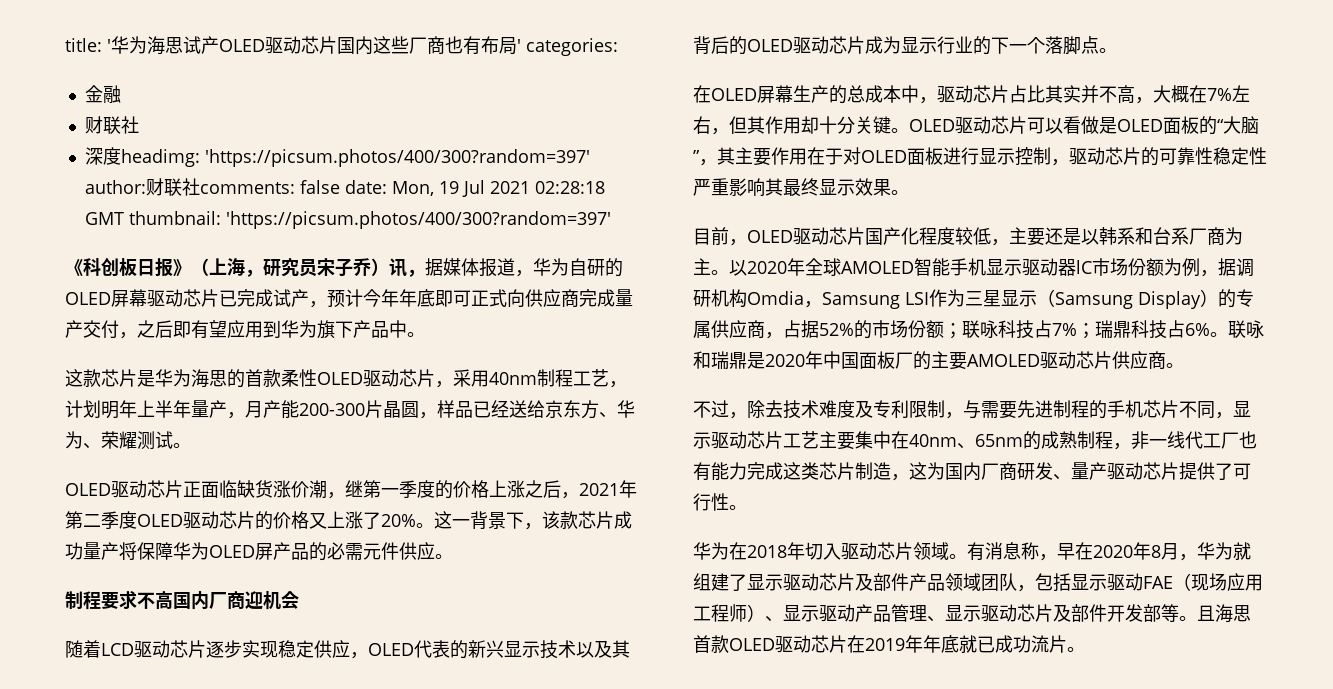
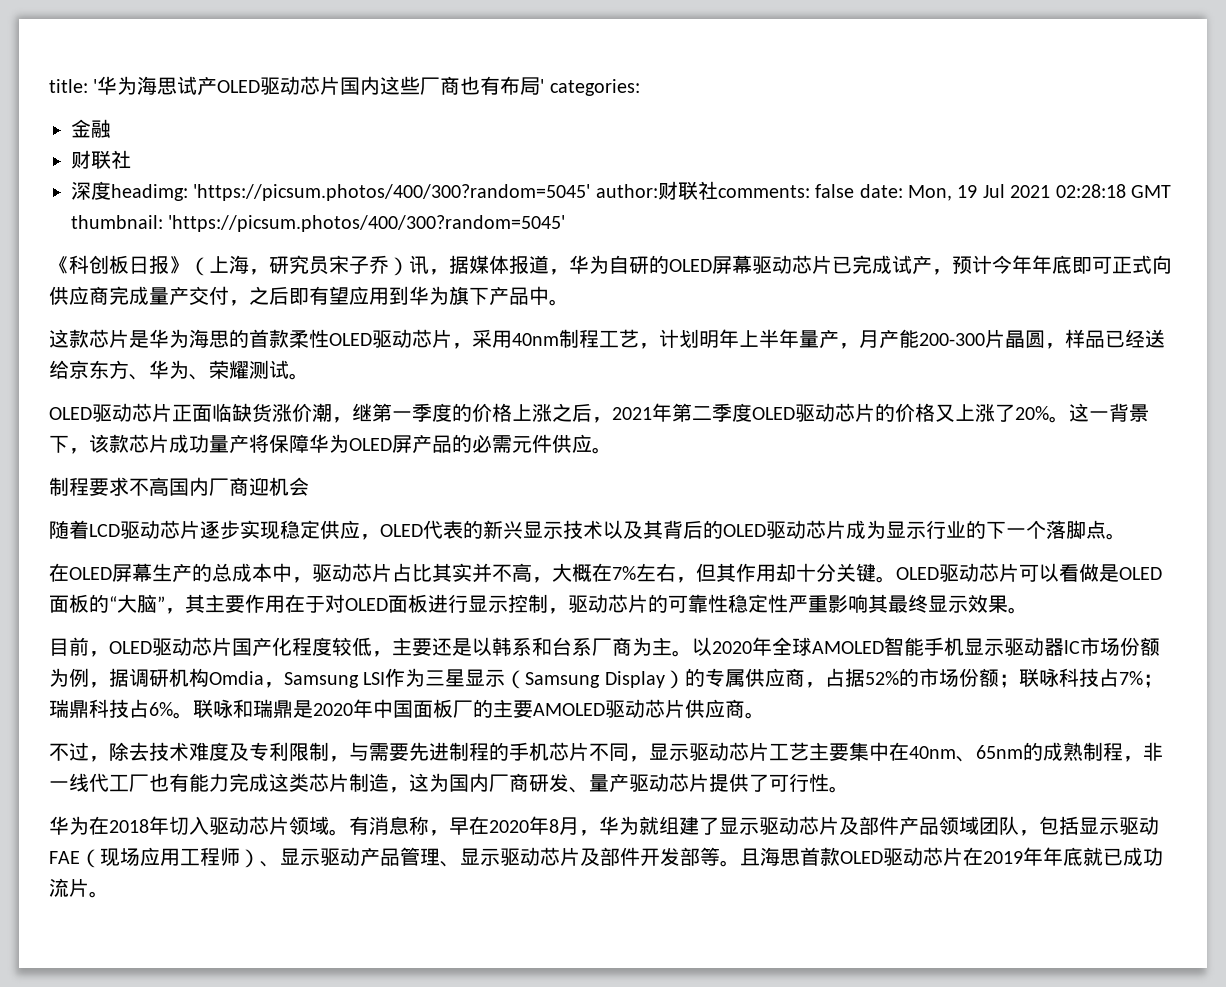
[204,149,590,167] 'https://picsum.photos/400/300?random=397' -> [193,184,591,201] 'https://picsum.photos/400/300?random=5045'
[225,211,611,229] 'https://picsum.photos/400/300?random=397' -> [168,215,566,232] 'https://picsum.photos/400/300?random=5045'

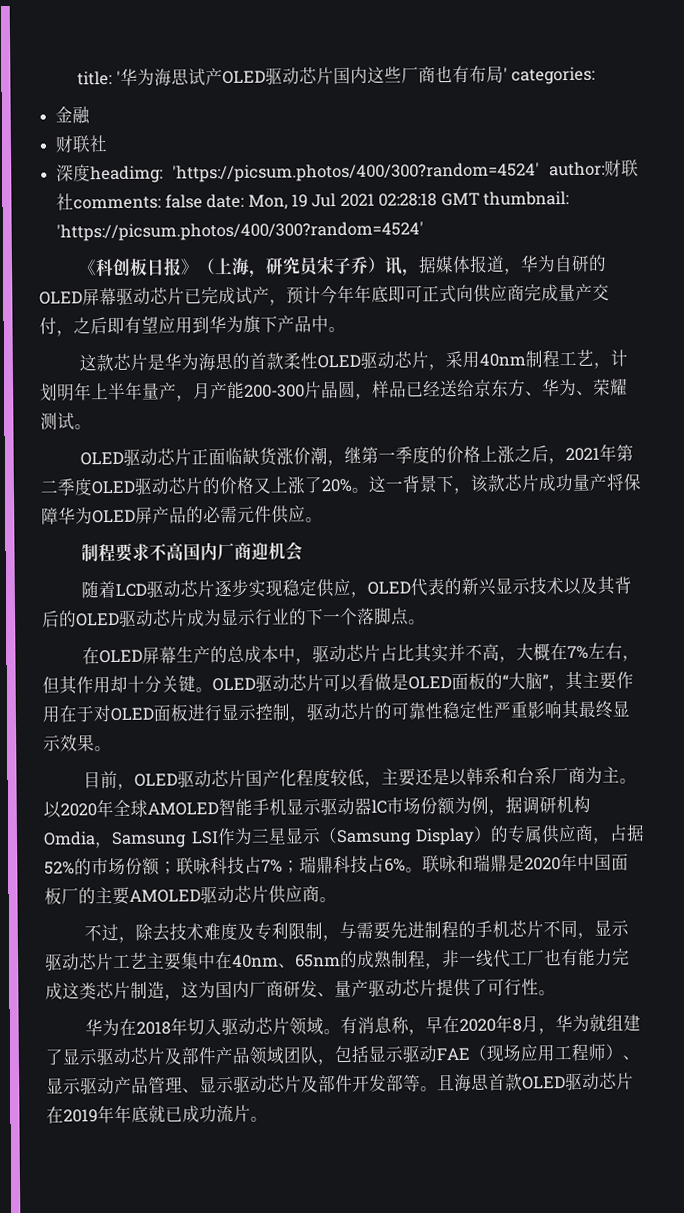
[193,184,591,201] 'https://picsum.photos/400/300?random=5045' -> [172,162,541,183] 'https://picsum.photos/400/300?random=4524'
[168,215,566,232] 'https://picsum.photos/400/300?random=5045' -> [56,221,425,242] 'https://picsum.photos/400/300?random=4524'

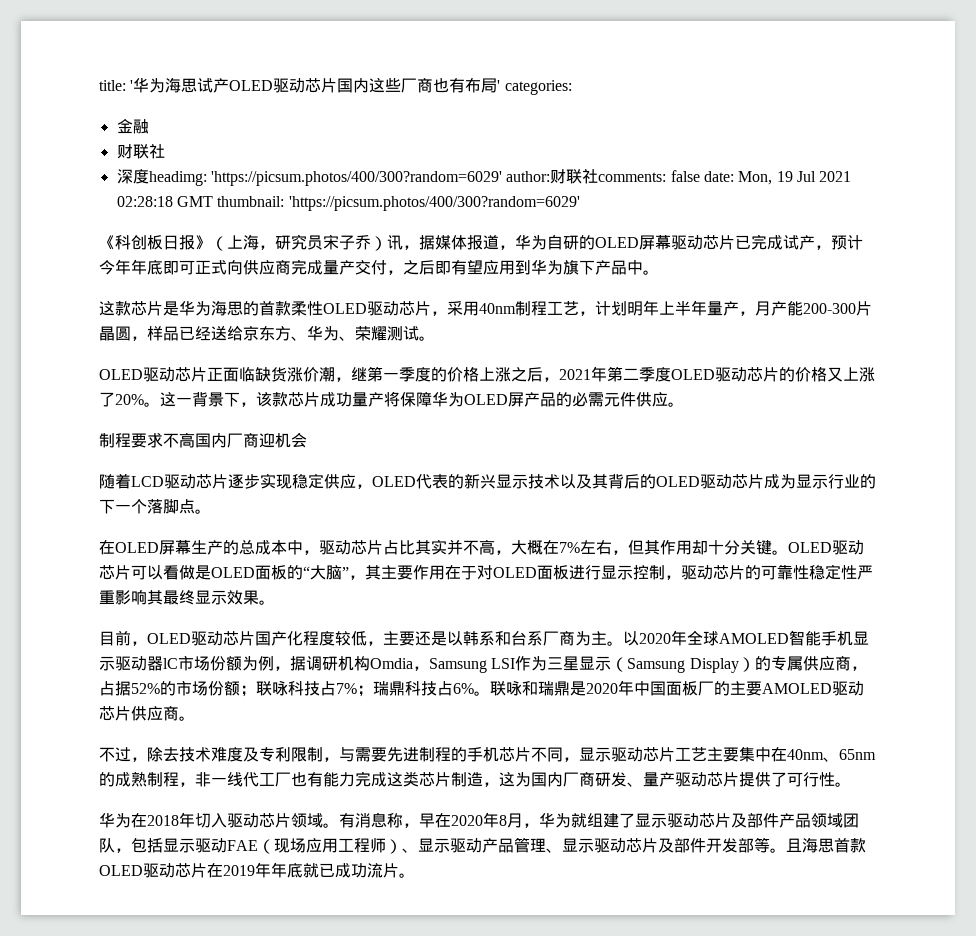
[172,162,541,183] 'https://picsum.photos/400/300?random=4524' -> [210,171,502,186] 'https://picsum.photos/400/300?random=6029'
[56,221,425,242] 'https://picsum.photos/400/300?random=4524' -> [288,196,580,211] 'https://picsum.photos/400/300?random=6029'

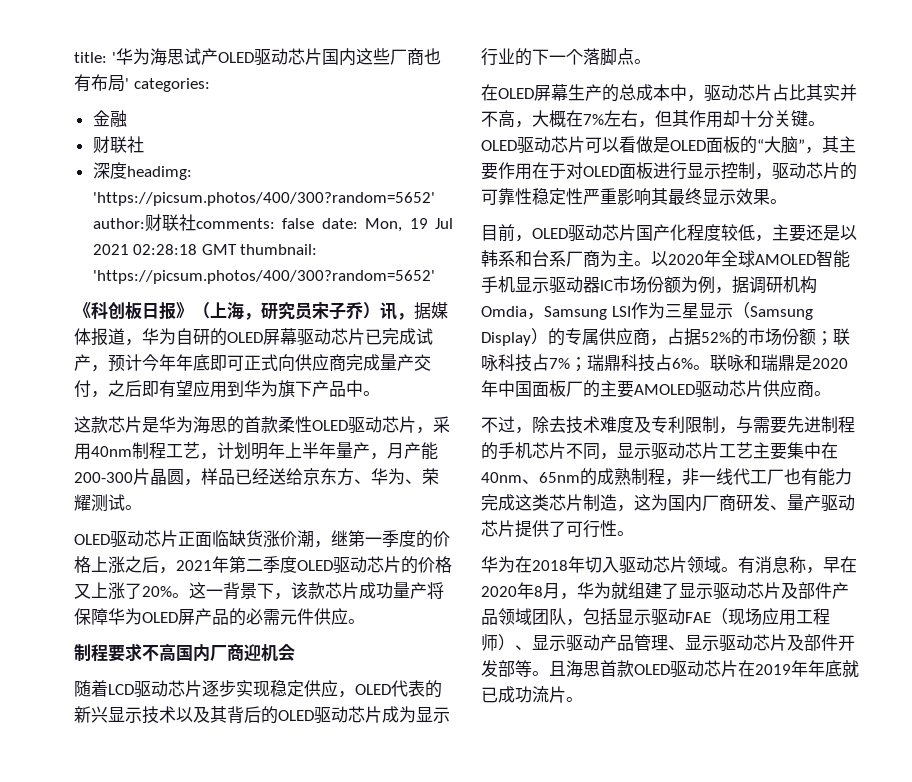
[210,171,502,186] 'https://picsum.photos/400/300?random=6029' -> [92,192,435,206] 'https://picsum.photos/400/300?random=5652'
[288,196,580,211] 'https://picsum.photos/400/300?random=6029' -> [92,270,435,284] 'https://picsum.photos/400/300?random=5652'

